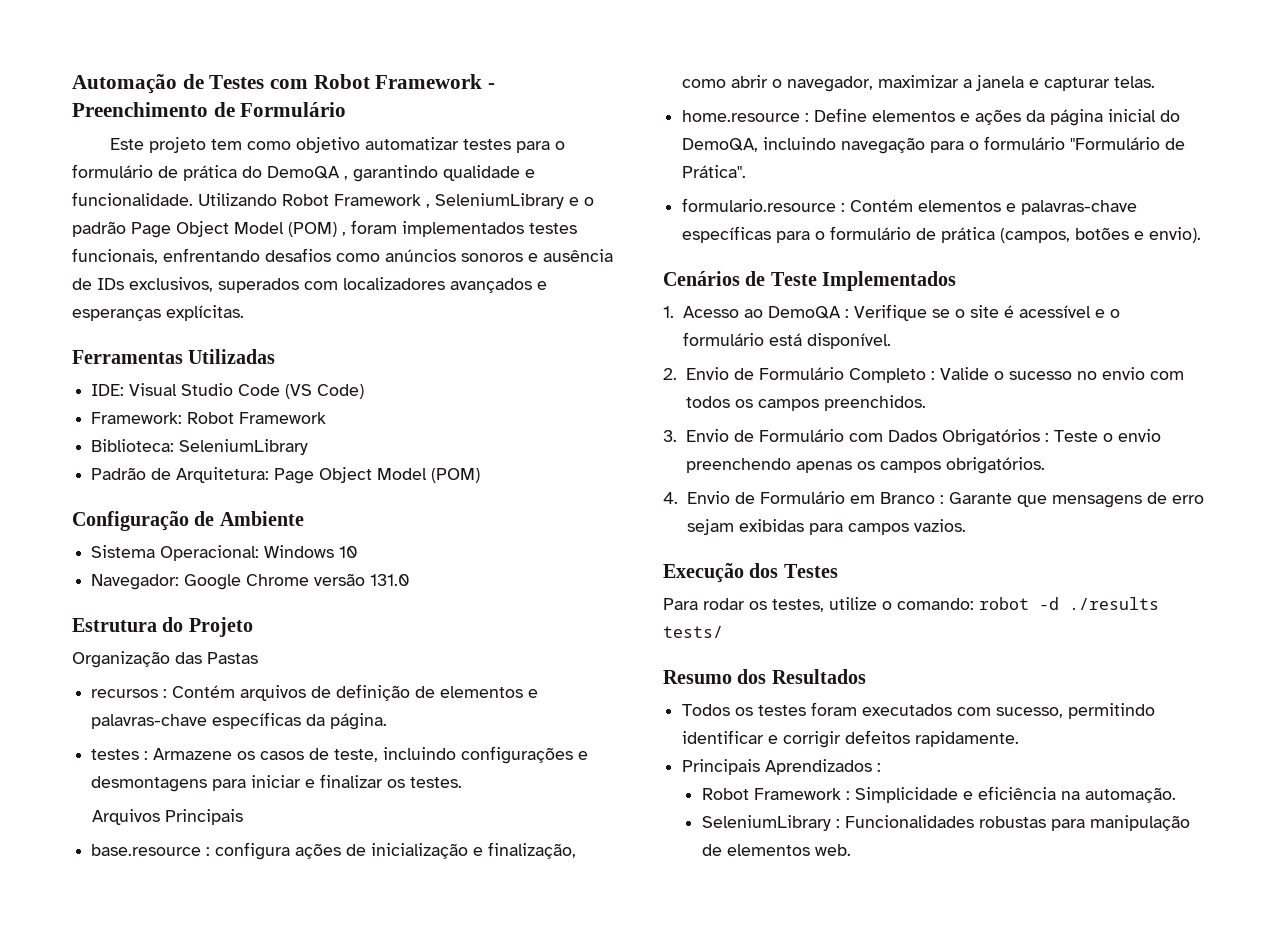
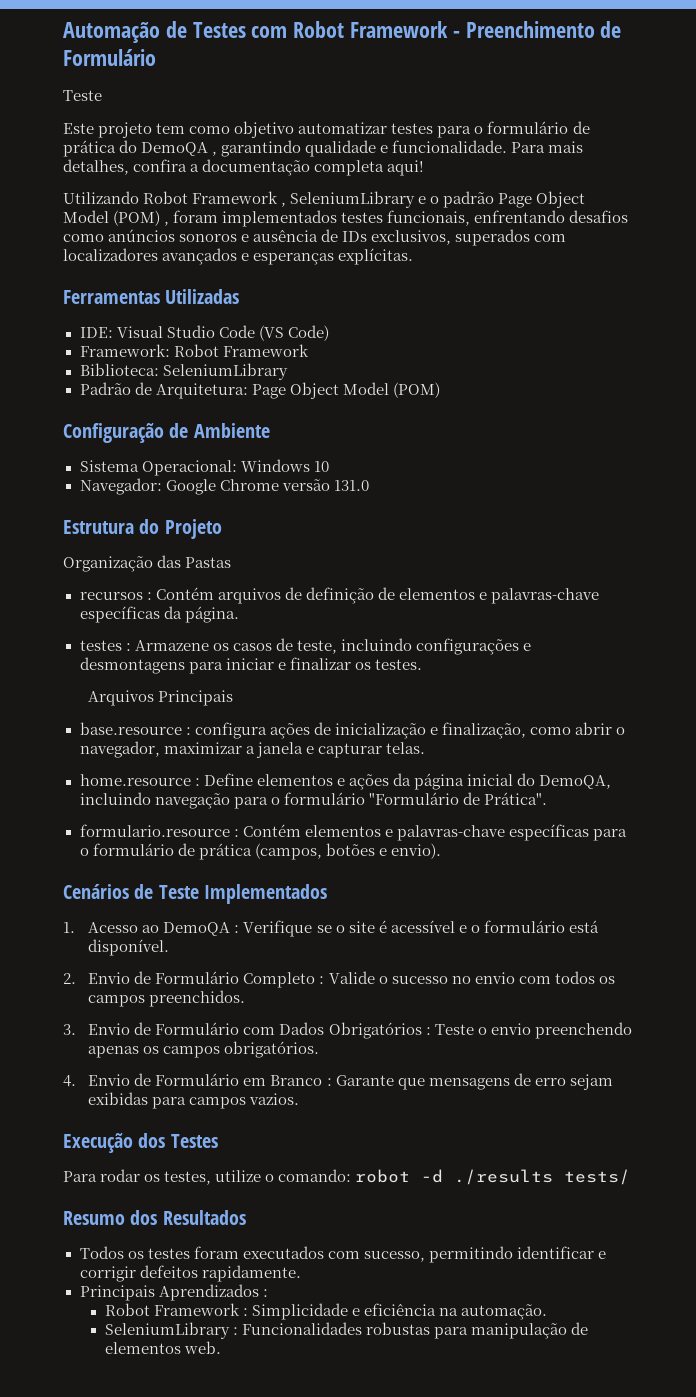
(347, 109) none -> [63,90,102,101] // Teste
(193, 199) none -> [511,141,584,153] [63,159,425,176] Para mais detalhes, confira a documentação completa aqui! //

